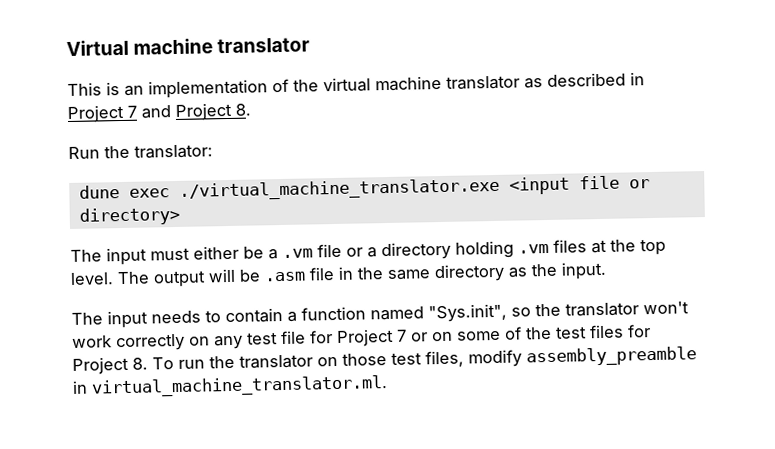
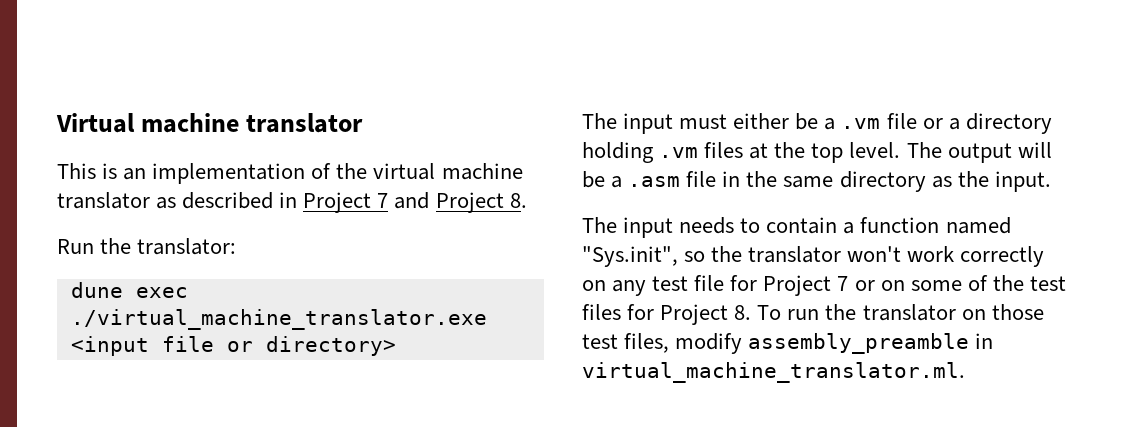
(261, 275) none -> [611,176,623,188] a

